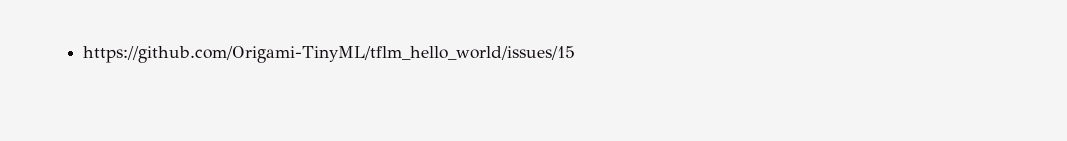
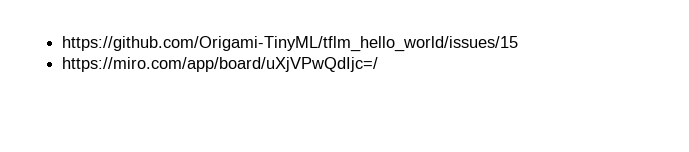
(576, 54) none -> [62,57,379,72] // https://miro.com/app/board/uXjVPwQdIjc=/

